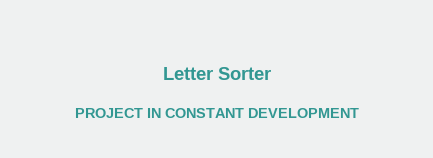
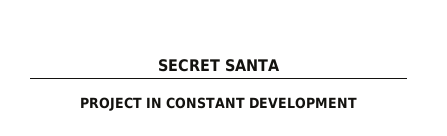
[162,67,271,80] Letter Sorter -> [158,59,281,72] SECRET SANTA

